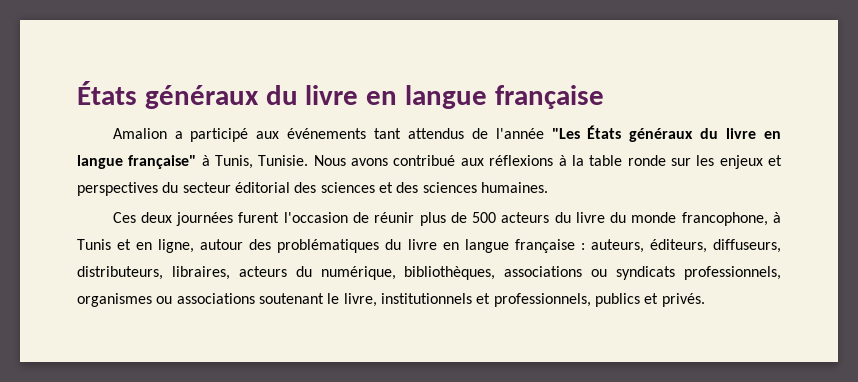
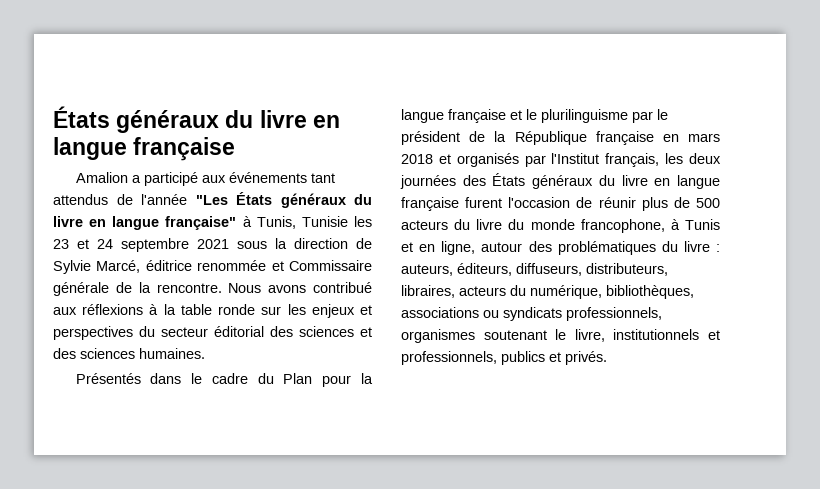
[258,155,309,166] Tunisie. -> [301,216,372,227] [53,238,372,252] [53,260,372,274] [53,282,222,296] Tunisie les 23 et 24 septembre 2021 sous la direction de Sylvie Marcé, éditrice renommée et Commissaire générale de la rencontre.
[112,212,234,226] Ces deux journées -> [75,373,374,387] [401,109,668,123] [401,131,720,145] [401,153,721,167] [400,173,720,189] [401,197,459,211] Présentés dans le cadre du Plan pour la langue française et le plurilinguisme par le président de la République française en mars 2018 et organisés par l'Institut français, les deux journées des États généraux du livre en langue française
[442,239,575,253] en langue française -> (710, 246) none
[156,293,255,304] ou associations -> (475, 336) none

